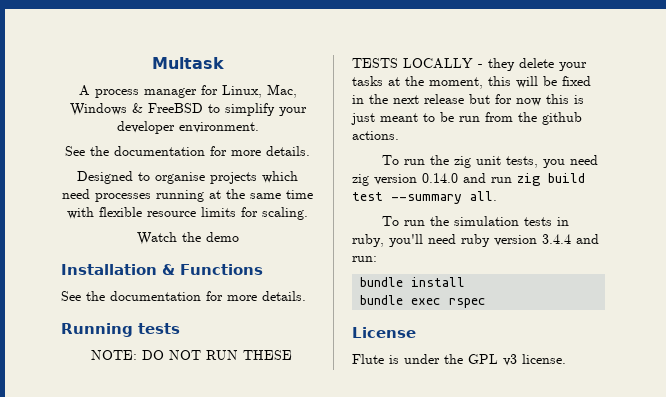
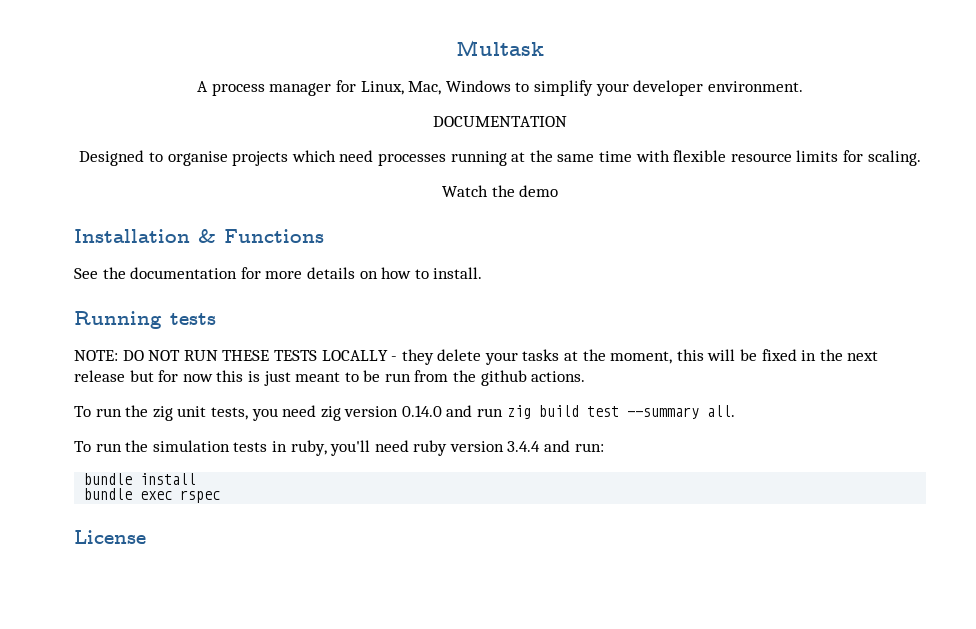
[131,103,203,113] & FreeBSD -> (511, 86) none
[65,146,310,156] See the documentation for more details. -> [433,116,567,127] DOCUMENTATION
[262,291,306,301] details. -> [306,267,483,279] details on how to install.
[352,354,566,366] // Flute is under the GPL v3 license. -> (146, 537) none

